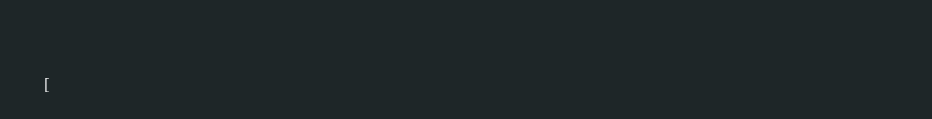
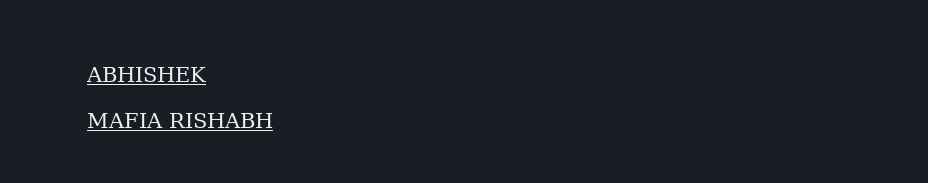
[44,78,50,92] [ -> [86,67,206,82] [87,113,273,128] ABHISHEK // MAFIA RISHABH

